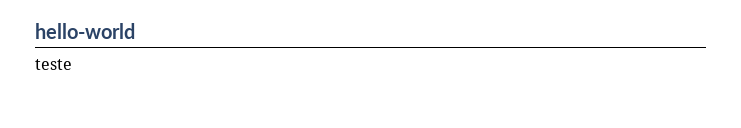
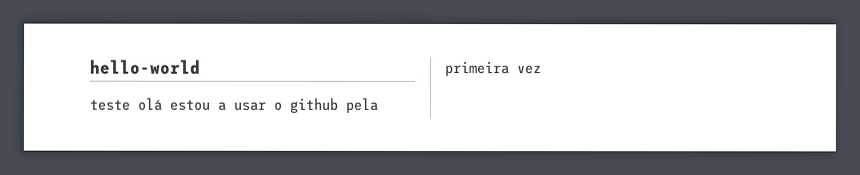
(72, 64) none -> [137,97,378,113] [445,61,542,77] olá estou a usar o github pela primeira vez

